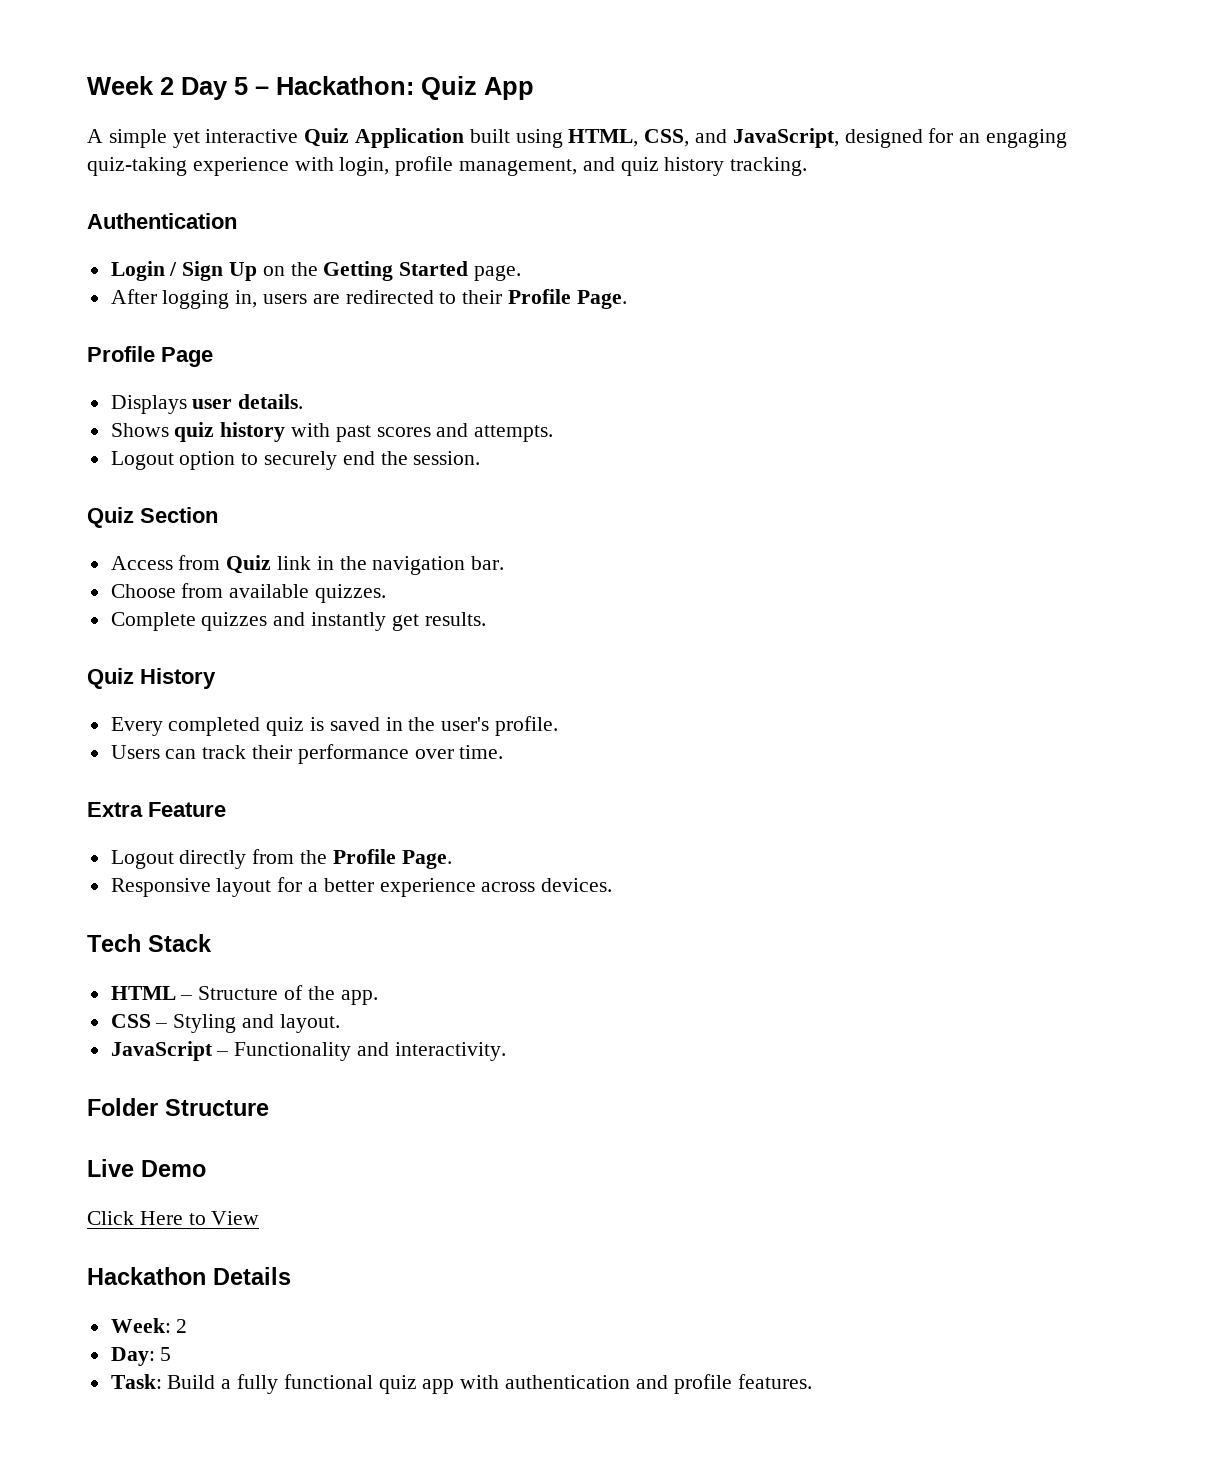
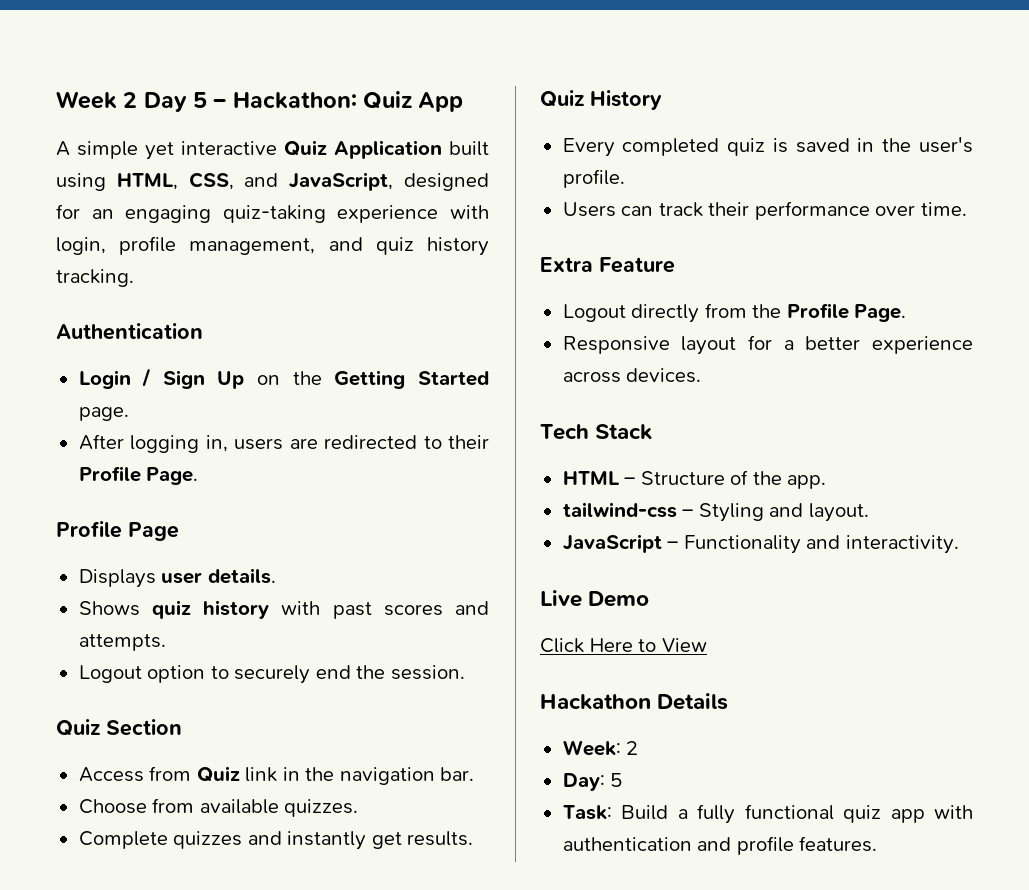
[110,1014,151,1028] CSS -> [562,502,677,518] tailwind-css
[87,1098,269,1116] // Folder Structure -> (959, 544) none

